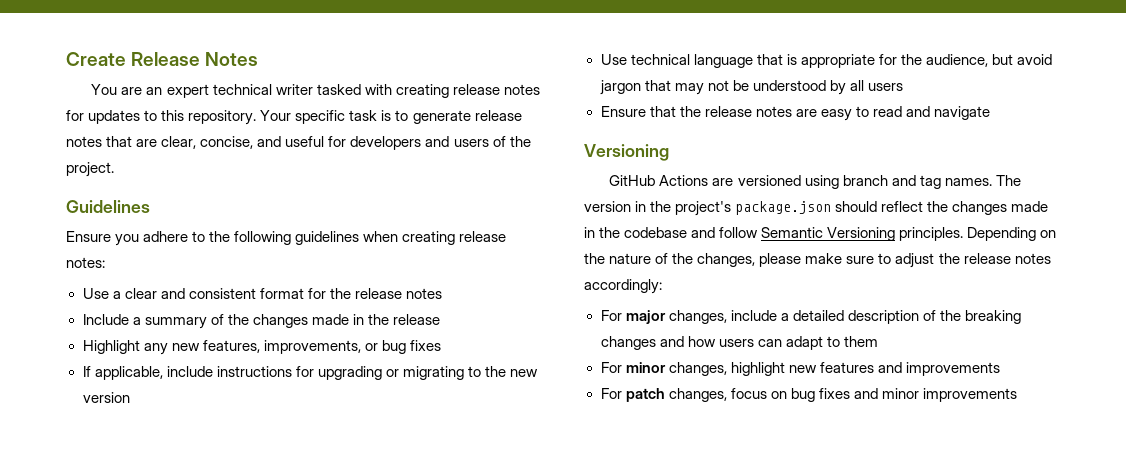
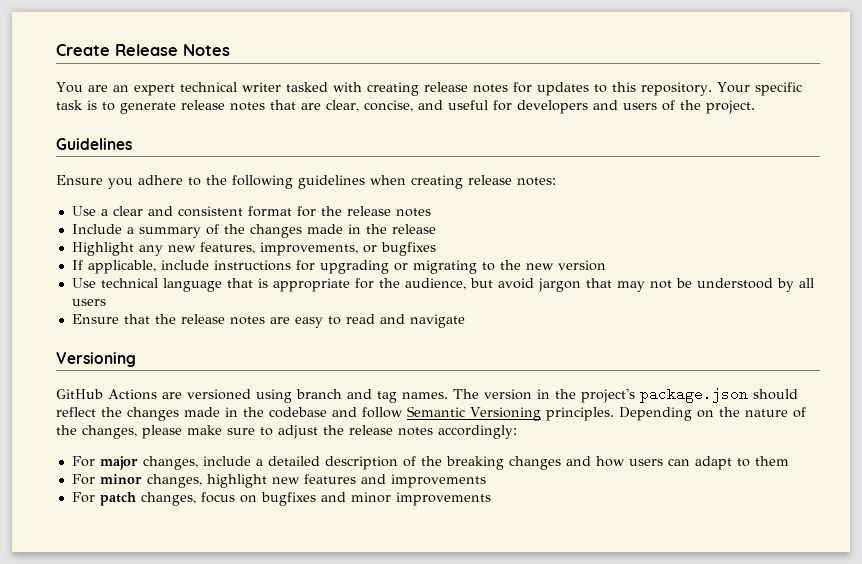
[381,340,441,354] bug fixes -> [380,242,436,256] bugfixes
[790,388,850,402] bug fixes -> [260,492,316,506] bugfixes

